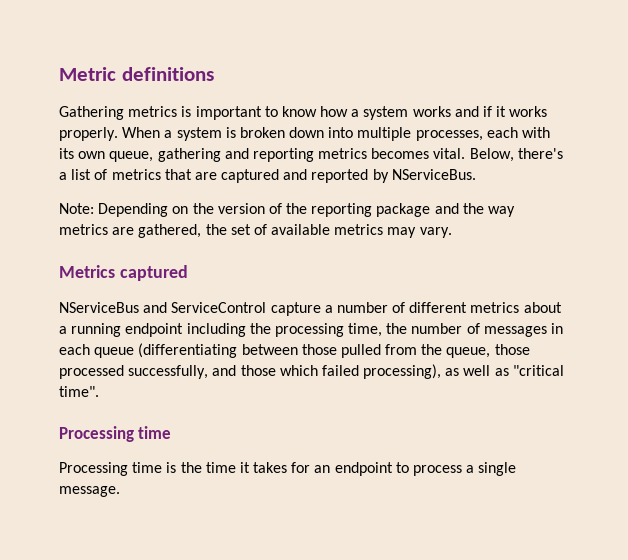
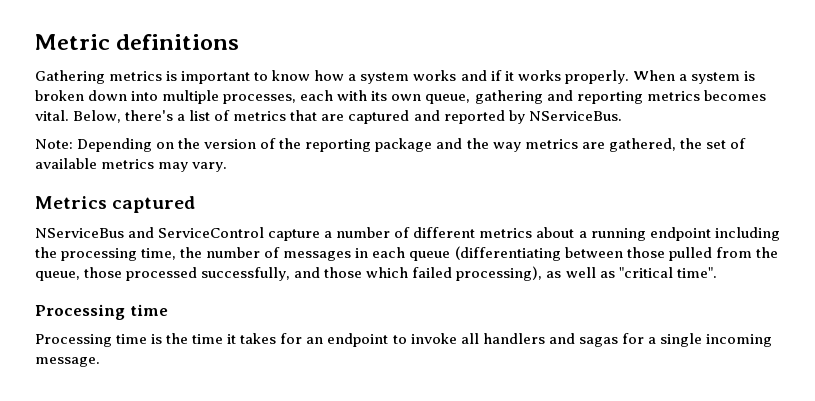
[413,465,463,476] process -> [410,333,644,347] invoke all handlers and sagas for
(517, 469) none -> [705,334,772,347] incoming

